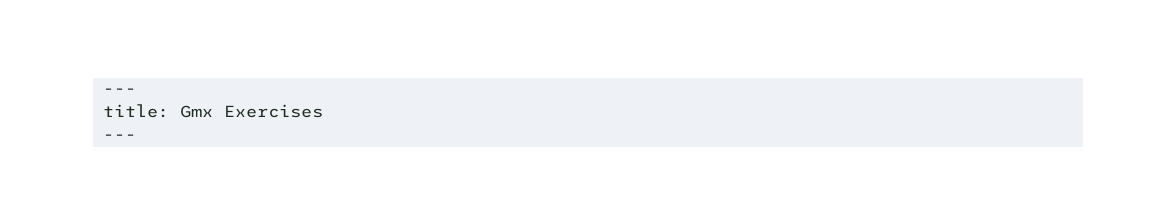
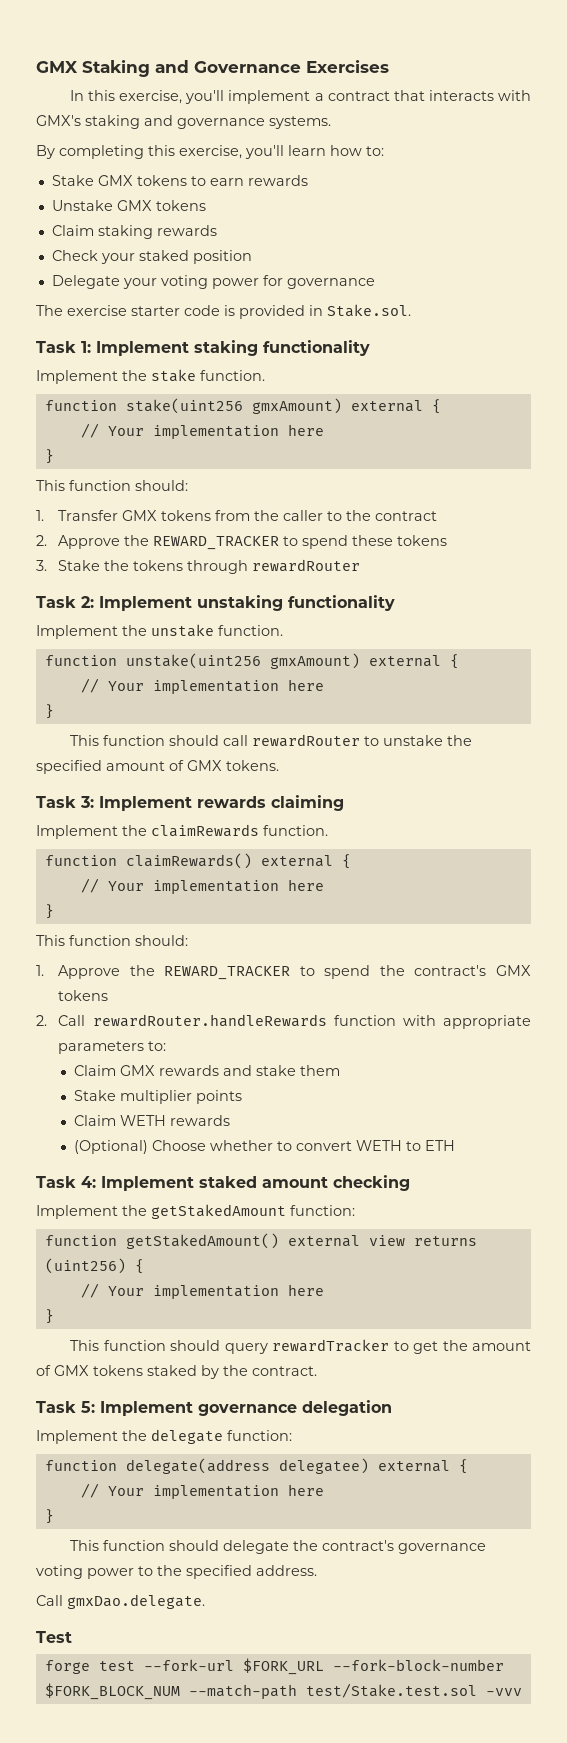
[103,88,137,94] [103,104,324,118] [103,134,137,140] --- // title: Gmx Exercises // --- -> [36,60,389,77] [70,90,531,104] [36,115,331,129] [36,145,384,159] [51,175,308,186] [51,200,206,211] [51,225,217,239] [51,250,252,264] [51,275,375,289] [36,304,411,319] [36,340,370,356] [36,369,265,384] [44,398,441,414] [80,423,324,439] [44,449,54,464] [36,480,188,491] [36,510,438,521] [36,535,448,550] [36,559,361,574] [36,595,395,611] [36,624,283,639] [44,653,459,669] [80,678,324,694] [44,704,54,719] [70,734,473,747] [36,760,279,774] [36,795,344,811] [36,824,328,839] [44,853,351,869] [80,878,324,894] [44,904,54,919] [36,935,188,946] [36,965,531,980] [58,990,109,1001] [36,1014,531,1029] [58,1041,167,1054] [74,1065,341,1076] [74,1090,243,1104] [74,1115,231,1126] [74,1140,456,1154] [36,1175,410,1191] [36,1204,355,1219] [44,1233,477,1249] [44,1258,144,1274] [80,1283,324,1299] [44,1309,54,1324] [70,1339,531,1354] [36,1365,317,1379] [36,1400,392,1416] [36,1429,292,1444] [44,1458,468,1474] [80,1483,324,1499] [44,1509,54,1524] [70,1540,487,1554] [36,1565,317,1579] [36,1594,205,1609] [36,1631,72,1643] [44,1658,504,1675] [44,1683,522,1700] GMX Staking and Governance Exercises // In this exercise, you'll implement a contract that interacts with GMX's staking and governance systems. // By completing this exercise, you'll learn how to: // Stake GMX tokens to earn rewards // Unstake GMX tokens // Claim staking rewards // Check your staked position // Delegate your voting power for governance // The exercise starter code is provided in Stake.sol. // Task 1: Implement staking functionality // Implement the stake function. // function stake(uint256 gmxAmount) external { // // Your implementation here // } // This function should: // 1. Transfer GMX tokens from the caller to the contract // 2. Approve the REWARD_TRACKER to spend these tokens // 3. Stake the tokens through rewardRouter // Task 2: Implement unstaking functionality // Implement the unstake function. // function unstake(uint256 gmxAmount) external { // // Your implementation here // } // This function should call rewardRouter to unstake the specified amount of GMX tokens. // Task 3: Implement rewards claiming // Implement the claimRewards function. // function claimRewards() external { // // Your implementation here // } // This function should: // 1. Approve the REWARD_TRACKER to spend the contract's GMX tokens // 2. Call rewardRouter.handleRewards function with appropriate parameters to: // Claim GMX rewards and stake them // Stake multiplier points // Claim WETH rewards // (Optional) Choose whether to convert WETH to ETH // Task 4: Implement staked amount checking // Implement the getStakedAmount function: // function getStakedAmount() external view returns (uint256) { // // Your implementation here // } // This function should query rewardTracker to get the amount of GMX tokens staked by the contract. // Task 5: Implement governance delegation // Implement the delegate function: // function delegate(address delegatee) external { // // Your implementation here // } // This function should delegate the contract's governance voting power to the specified address. // Call gmxDao.delegate. // Test // forge test --fork-url $FORK_URL --fork-block-number $FORK_BLOCK_NUM --match-path test/Stake.test.sol -vvv

